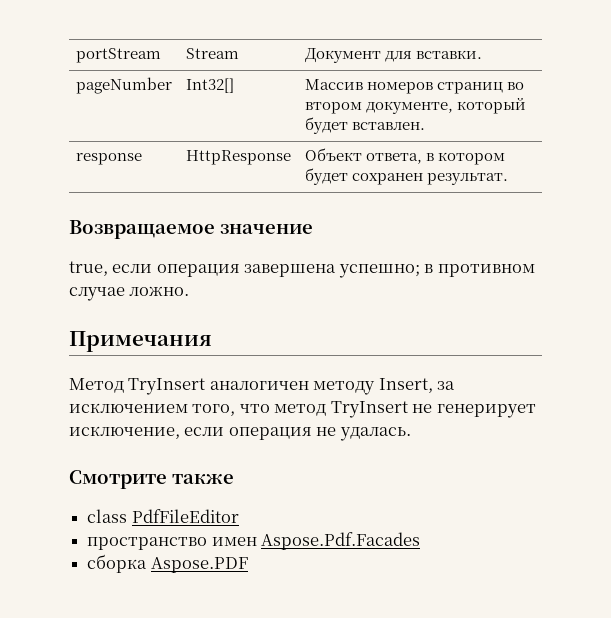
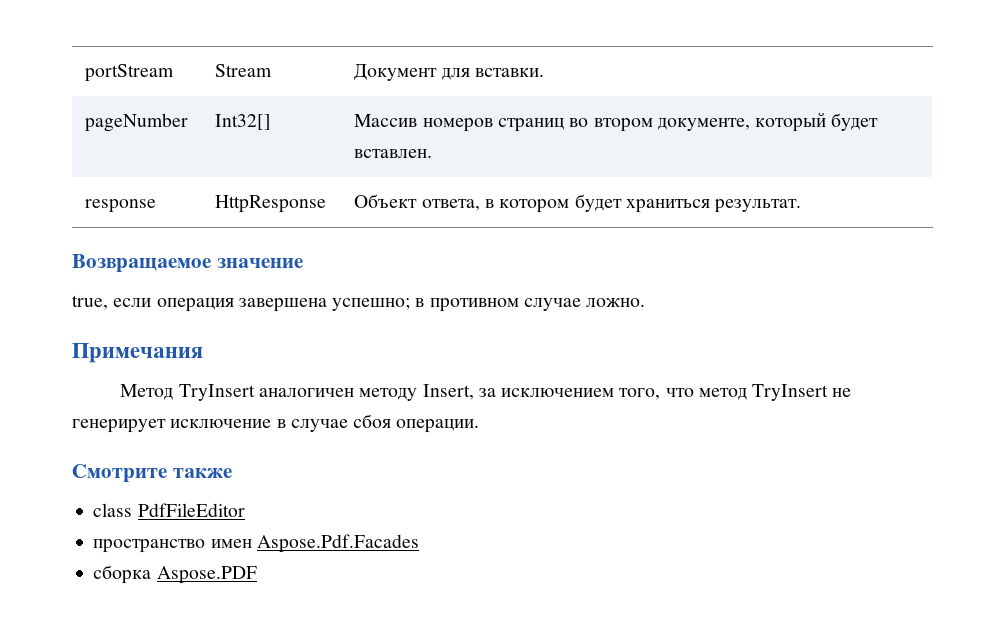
[351,173,423,185] сохранен -> [625,199,710,213] храниться
[69,426,411,441] исключение, если операция не удалась. -> [170,414,480,433] исключение в случае сбоя операции.

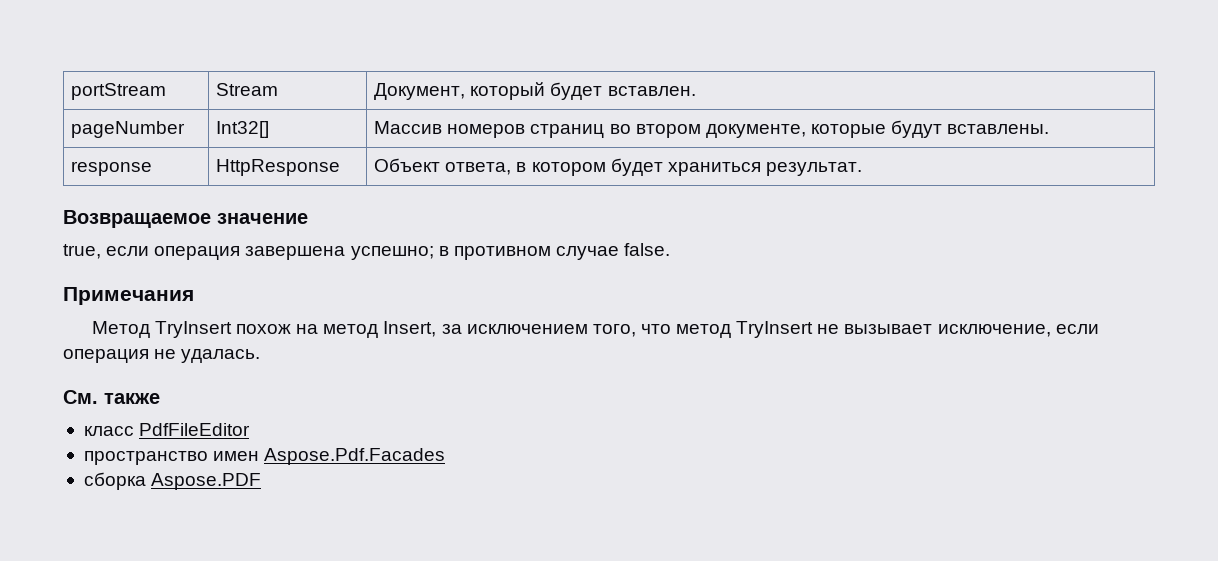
[354,64,544,81] Документ для вставки. -> [374,82,696,100] Документ, который будет вставлен.
[755,112,879,132] [354,149,433,158] который будет вставлен. -> [810,120,1050,138] которые будут вставлены.
[586,298,646,307] ложно. -> [624,243,671,256] false.
[258,388,418,401] аналогичен методу -> [235,324,379,338] похож на метод
[72,414,480,433] [72,464,167,483] генерирует исключение в случае сбоя операции. // Смотрите -> [844,324,1099,337] [63,349,261,363] [63,390,98,404] вызывает исключение, если операция не удалась. // См.
[93,503,133,517] class -> [83,426,134,436] класс

